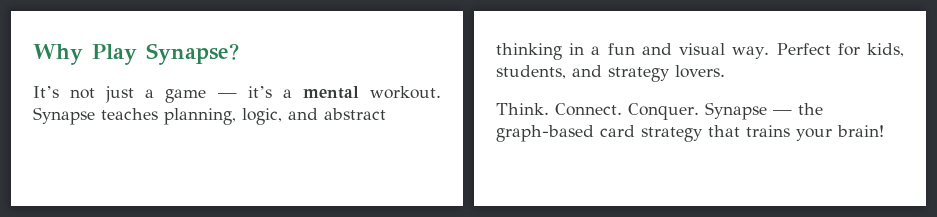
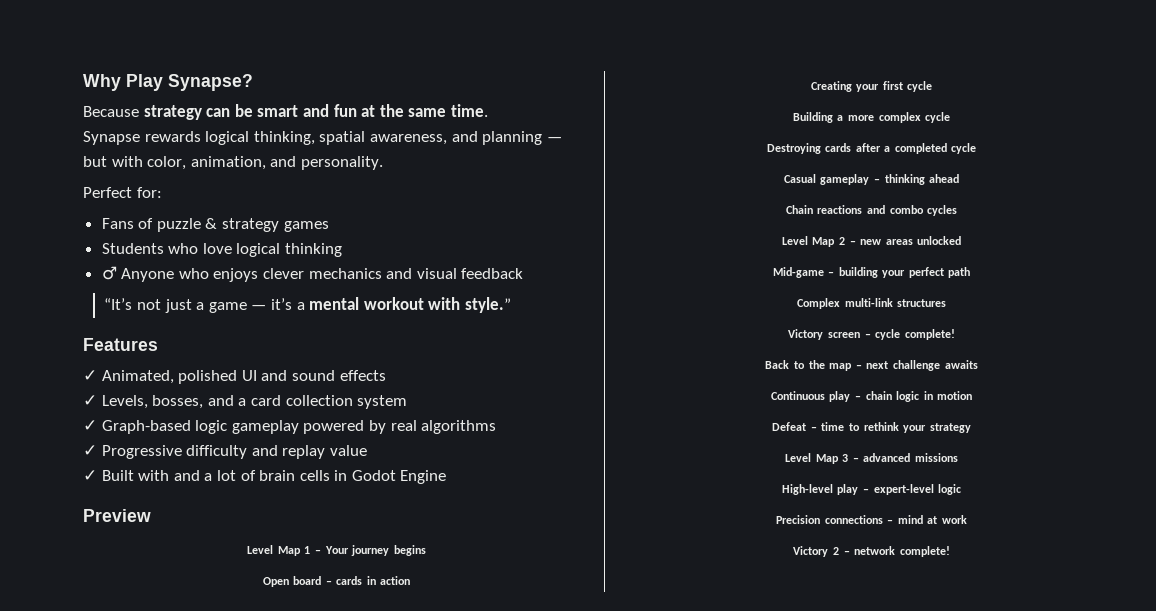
[33,86,59,98] It’s -> [83,104,488,120] [83,131,562,145] [83,156,383,170] [83,187,162,198] [101,218,329,232] [101,243,343,257] [101,266,524,282] [104,298,133,310] Because strategy can be smart and fun at the same time. // Synapse rewards logical thinking, spatial awareness, and planning — but with color, animation, and personality. // Perfect for: // Fans of puzzle & strategy games // Students who love logical thinking // ♂ Anyone who enjoys clever mechanics and visual feedback // “It’s
[370,86,441,99] [33,107,386,125] [496,43,904,60] [496,65,725,82] [496,102,823,120] [496,125,884,142] workout. Synapse teaches planning, logic, and abstract thinking in a fun and visual way. Perfect for kids, students, and strategy lovers. // Think. Connect. Conquer. Synapse — the graph-based card strategy that trains your brain! -> [363,297,511,313] [83,338,158,351] [83,370,386,384] [83,395,408,409] [83,420,497,434] [83,445,367,459] [83,470,447,484] [83,509,151,522] [247,545,426,556] [262,576,411,587] [810,81,933,92] [792,112,951,123] [766,143,977,154] [783,174,960,185] [785,205,958,216] [781,236,962,247] [772,267,971,278] [796,298,947,309] [788,329,955,340] [765,360,978,371] [770,391,973,402] [772,422,971,433] [785,453,958,464] [781,484,962,495] [776,515,967,524] [793,546,950,557] workout with style.” // Features // ✓ Animated, polished UI and sound effects // ✓ Levels, bosses, and a card collection system // ✓ Graph-based logic gameplay powered by real algorithms // ✓ Progressive difficulty and replay value // ✓ Built with and a lot of brain cells in Godot Engine // Preview // Level Map 1 – Your journey begins // Open board – cards in action // Creating your first cycle // Building a more complex cycle // Destroying cards after a completed cycle // Casual gameplay – thinking ahead // Chain reactions and combo cycles // Level Map 2 – new areas unlocked // Mid-game – building your perfect path // Complex multi-link structures // Victory screen – cycle complete! // Back to the map – next challenge awaits // Continuous play – chain logic in motion // Defeat – time to rethink your strategy // Level Map 3 – advanced missions // High-level play – expert-level logic // Precision connections – mind at work // Victory 2 – network complete!

